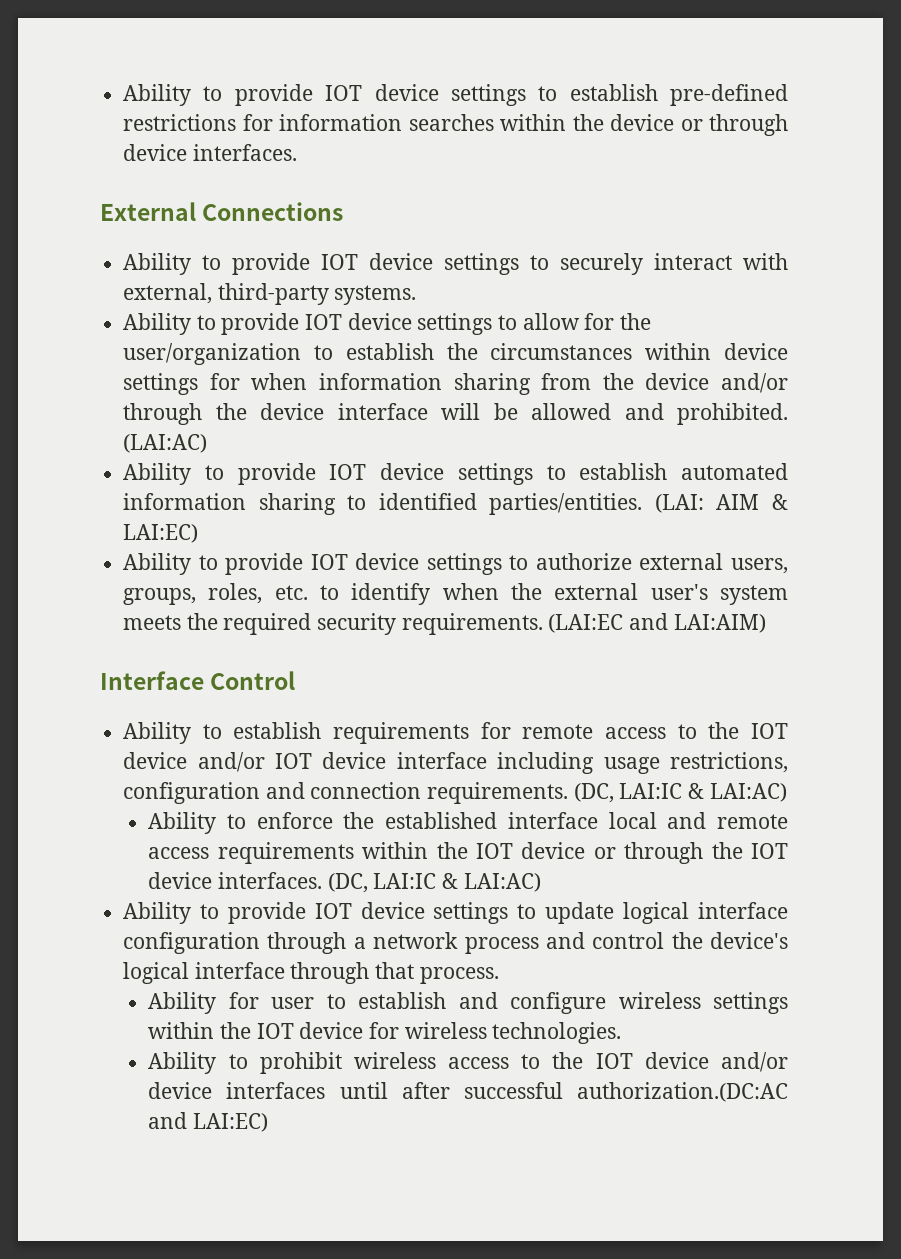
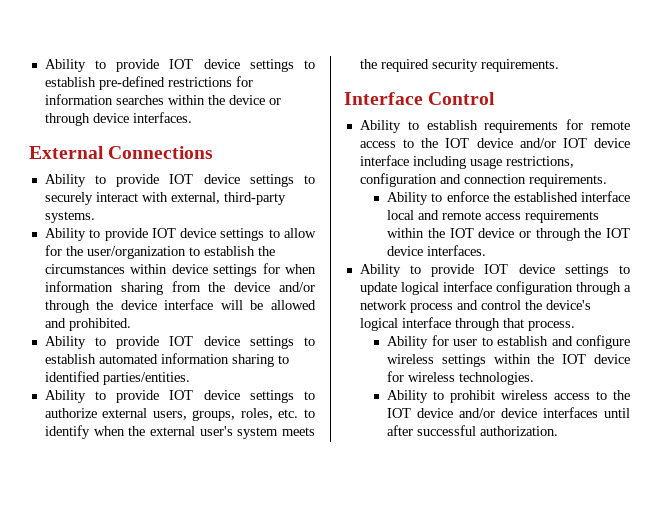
[123,434,208,453] (LAI:AC) -> (131, 324) none
[654,494,788,513] [123,524,199,543] (LAI: AIM & LAI:EC) -> (190, 378) none
[548,613,766,633] (LAI:EC and LAI:AIM) -> (559, 65) none
[573,783,787,803] (DC, LAI:IC & LAI:AC) -> (607, 180) none
[327,873,541,893] (DC, LAI:IC & LAI:AC) -> (487, 250) none
[577,1082,788,1102] [148,1112,269,1132] authorization.(DC:AC and LAI:EC) -> [480,426,559,436] authorization.

